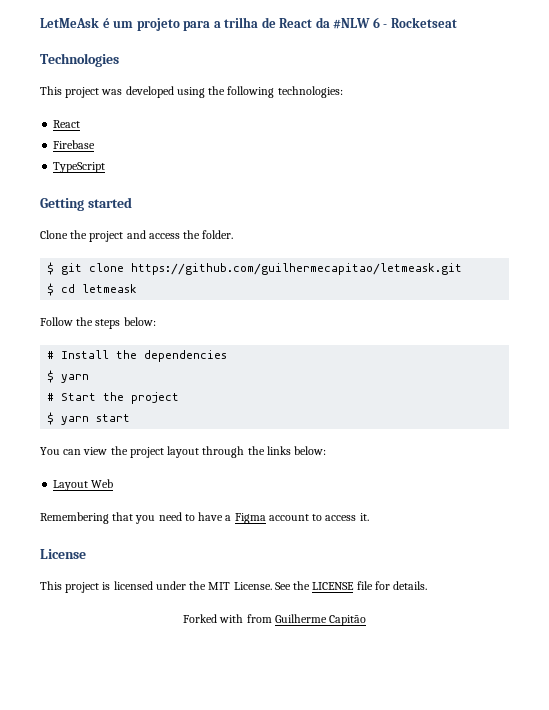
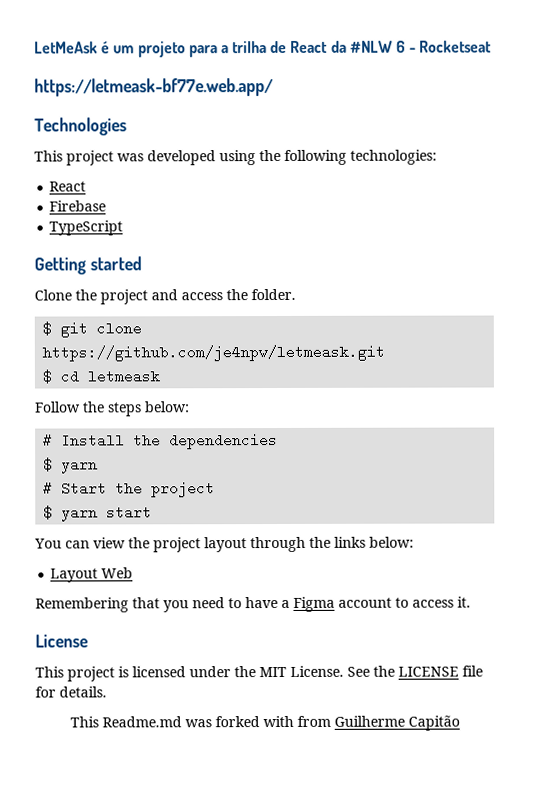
(457, 22) none -> [34,78,274,97] // https://letmeask-bf77e.web.app/
[131,263,463,275] https://github.com/guilhermecapitao/letmeask.git -> [42,344,386,362] https://github.com/je4npw/letmeask.git
[183,614,218,623] Forked -> [70,716,260,728] This Readme.md was forked

